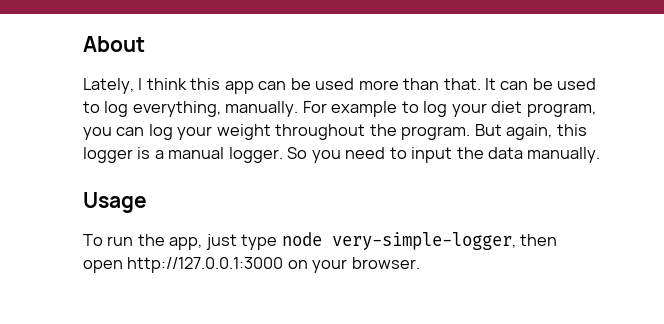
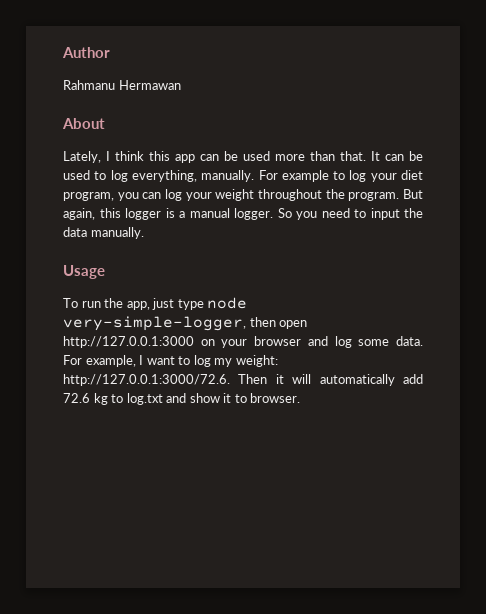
(83, 44) none -> [62,47,110,58] [63,80,181,90] Author // Rahmanu Hermawan //
(348, 266) none -> [254,336,424,348] [63,355,278,367] [63,374,423,386] [63,393,247,405] browser and log some data. For example, I want to log my weight: http://127.0.0.1:3000/72.6. Then it will automatically add 72.6 kg to log.txt and show it to

